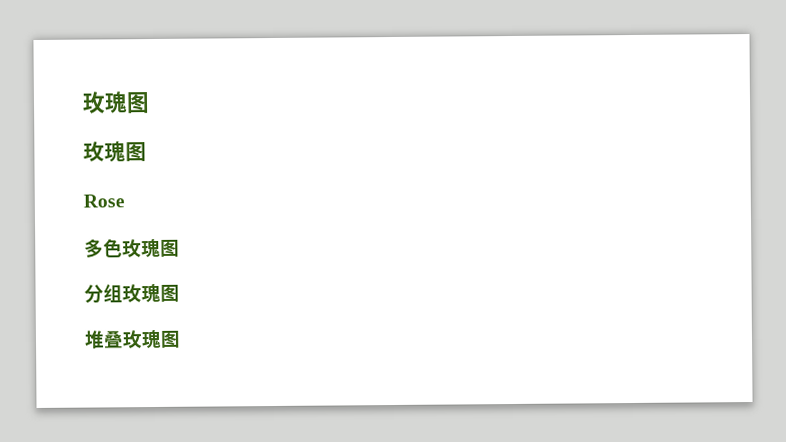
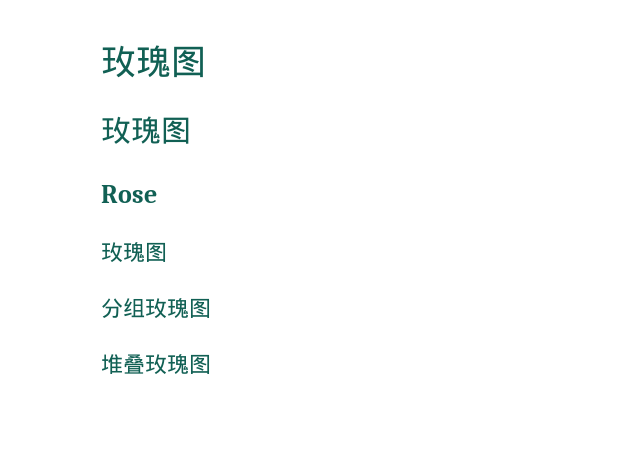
[84,238,123,258] 多色 -> (157, 194) none

